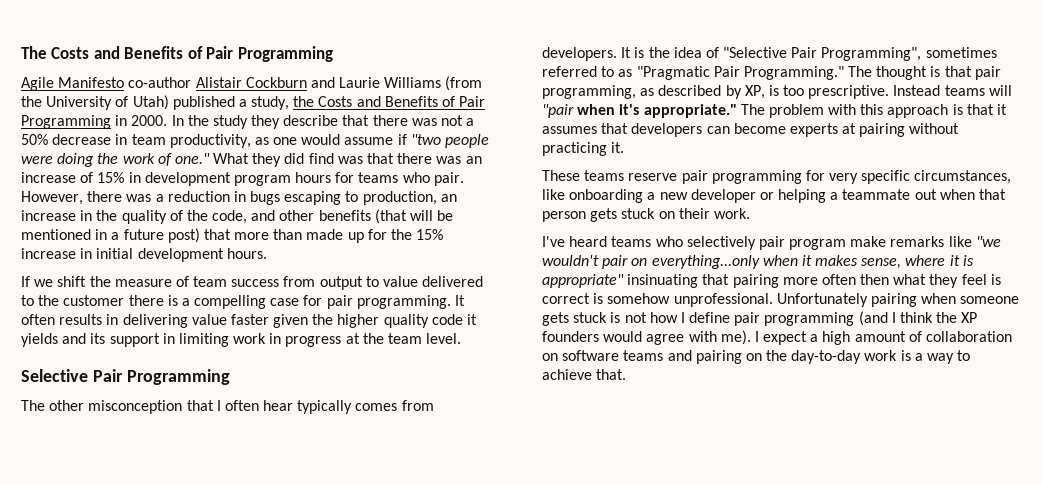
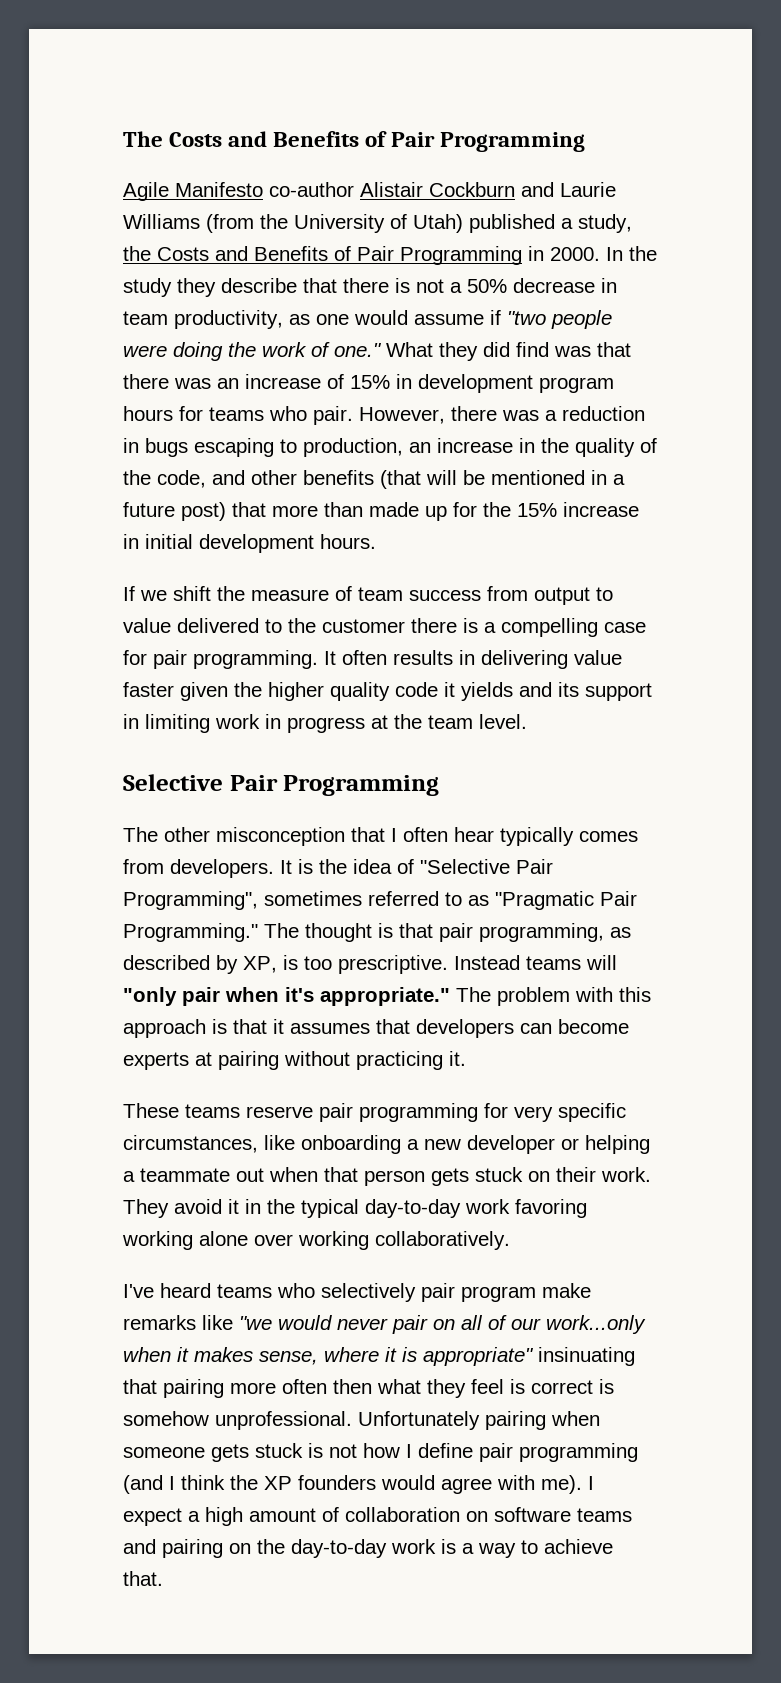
[411,118,437,126] was -> [395,278,410,293] is
[542,104,574,118] "pair -> [123,987,220,1006] "only pair
(750, 213) none -> [123,1199,587,1218] [122,1231,510,1250] They avoid it in the typical day-to-day work favoring working alone over working collaboratively.
[542,255,760,269] wouldn't pair on everything...only -> [278,1315,646,1334] would never pair on all of our work...only

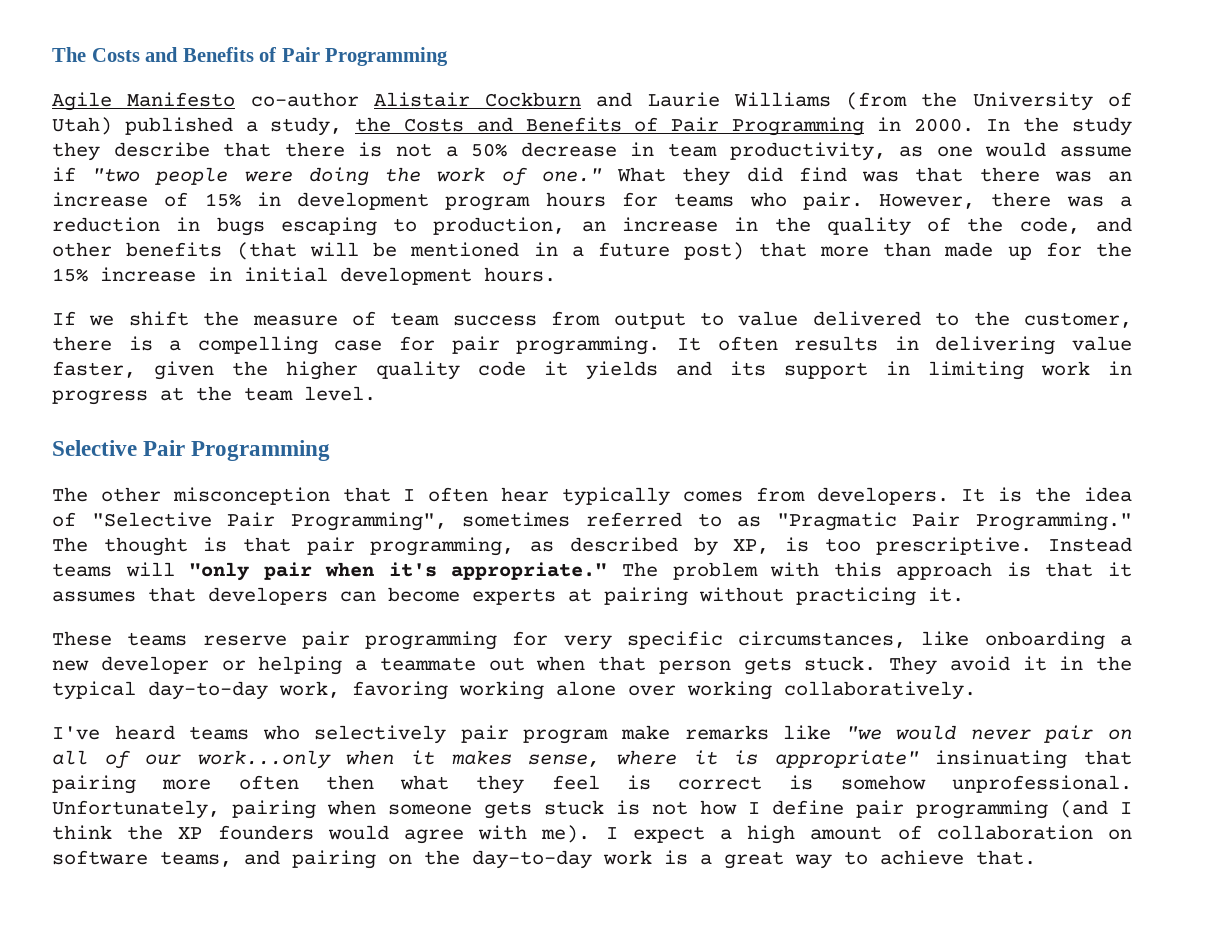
[322,619,405,633] customer -> [1023,312,1132,328] customer,
[123,682,174,697] faster -> [52,361,136,378] faster,
[475,1167,651,1182] stuck on their work. -> [804,656,877,671] stuck.
[465,1199,510,1214] work -> [279,681,340,698] work,
[358,1411,480,1430] Unfortunately -> [52,800,220,819] Unfortunately,
[577,1508,632,1522] teams -> [160,851,232,867] teams,
(474, 1548) none -> [724,851,784,869] great

